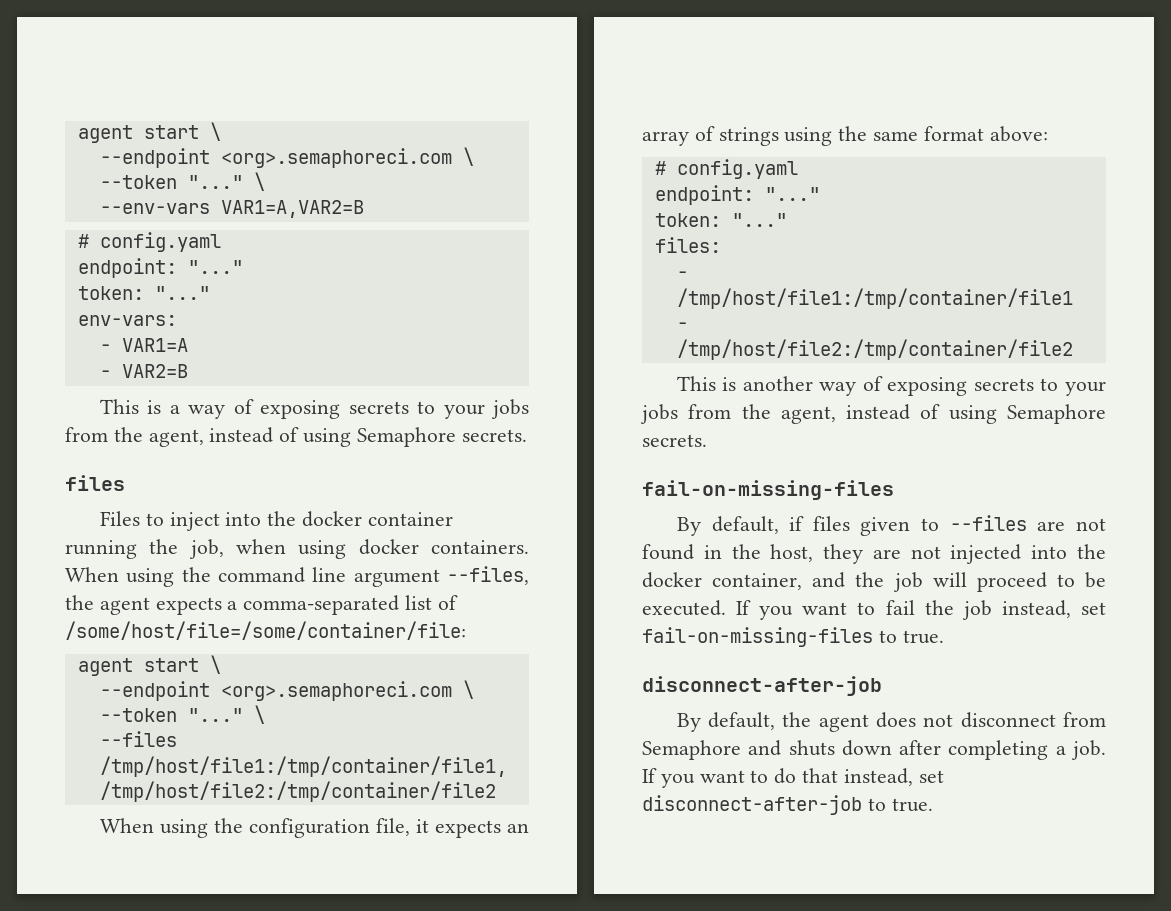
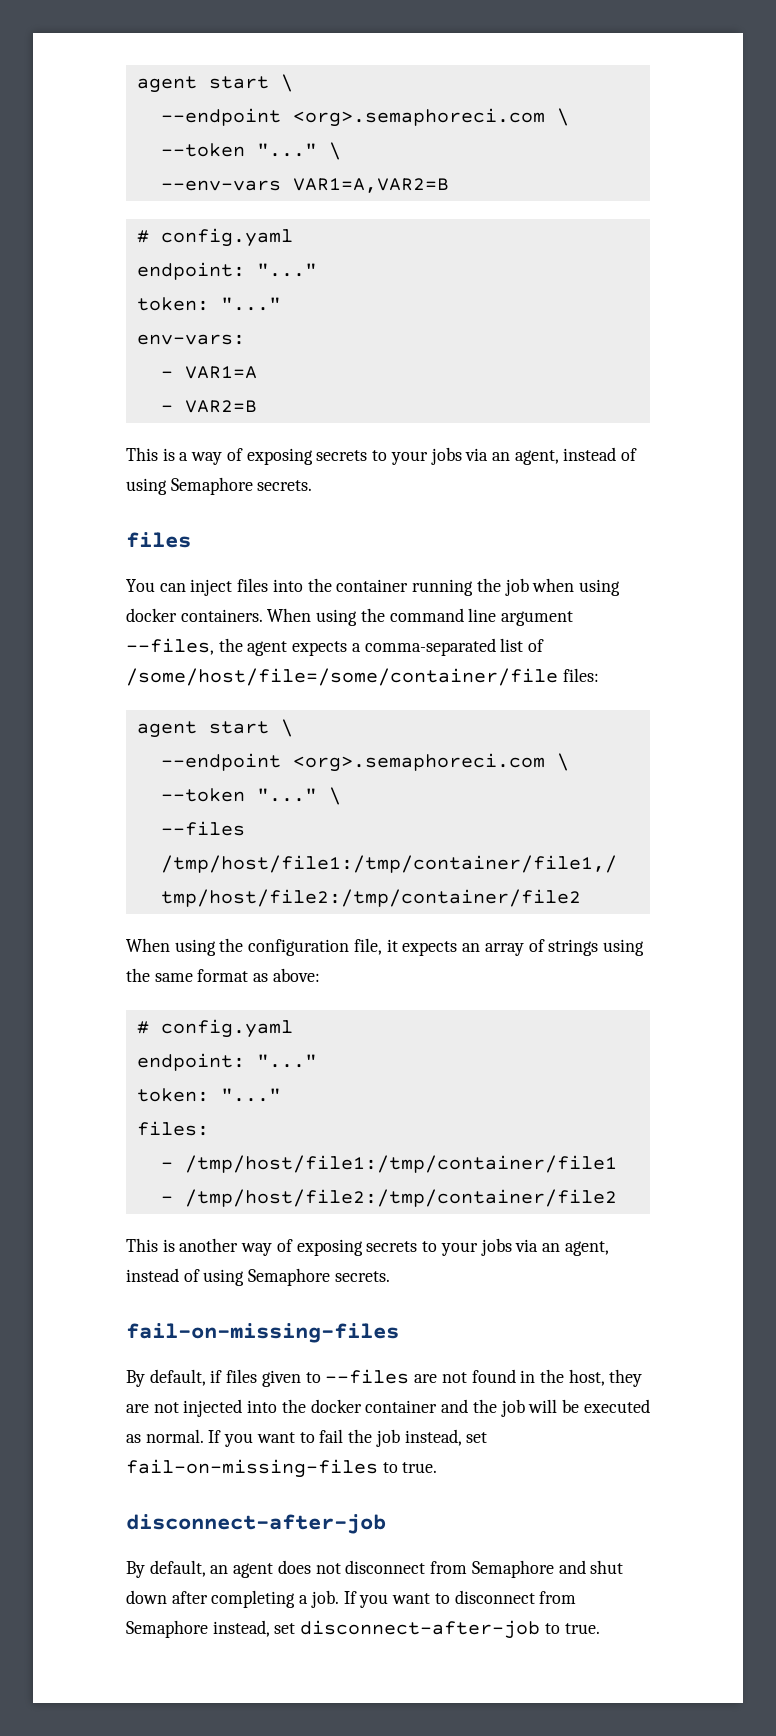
[65,427,143,442] from the -> [465,448,510,461] via an
[99,511,362,531] Files to inject into the docker -> [126,578,332,596] You can inject files into the
[188,539,224,559] job, -> [504,578,529,596] job
[65,621,466,640] /some/host/file=/some/container/file: -> [126,668,599,686] /some/host/file=/some/container/file files:
(984, 133) none -> [253,973,269,982] as
[688,404,771,419] from the -> [515,1239,560,1252] via an
[712,573,803,590] container, -> [365,1400,438,1413] container
[976,572,1106,592] [642,600,726,616] proceed to be executed. -> [561,1399,650,1413] [126,1429,204,1443] be executed as normal.
[782,712,812,727] the -> [210,1565,229,1574] an
[788,740,835,756] shuts -> [590,1560,624,1574] shut
[774,768,839,784] do that -> [454,1590,577,1604] [126,1620,208,1638] disconnect from Semaphore

